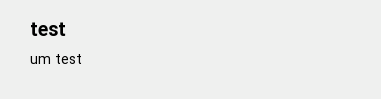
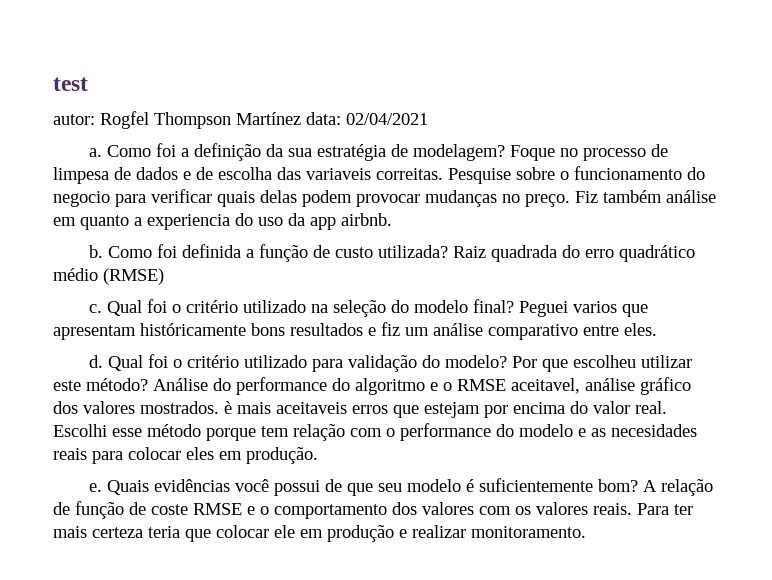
[30,54,82,64] um test -> [53,111,428,129] [88,143,668,161] [53,166,705,184] [53,189,716,207] [53,213,392,230] [88,244,695,262] [53,268,164,285] [88,299,648,317] [53,322,657,340] [88,354,692,372] [53,377,691,395] [53,401,667,418] [53,423,697,441] [53,447,318,464] [88,478,713,496] [53,501,693,519] [53,525,586,542] autor: Rogfel Thompson Martínez data: 02/04/2021 // a. Como foi a definição da sua estratégia de modelagem? Foque no processo de limpesa de dados e de escolha das variaveis correitas. Pesquise sobre o funcionamento do negocio para verificar quais delas podem provocar mudanças no preço. Fiz também análise em quanto a experiencia do uso da app airbnb. // b. Como foi definida a função de custo utilizada? Raiz quadrada do erro quadrático médio (RMSE) // c. Qual foi o critério utilizado na seleção do modelo final? Peguei varios que apresentam históricamente bons resultados e fiz um análise comparativo entre eles. // d. Qual foi o critério utilizado para validação do modelo? Por que escolheu utilizar este método? Análise do performance do algoritmo e o RMSE aceitavel, análise gráfico dos valores mostrados. è mais aceitaveis erros que estejam por encima do valor real. Escolhi esse método porque tem relação com o performance do modelo e as necesidades reais para colocar eles em produção. // e. Quais evidências você possui de que seu modelo é suficientemente bom? A relação de função de coste RMSE e o comportamento dos valores com os valores reais. Para ter mais certeza teria que colocar ele em produção e realizar monitoramento.

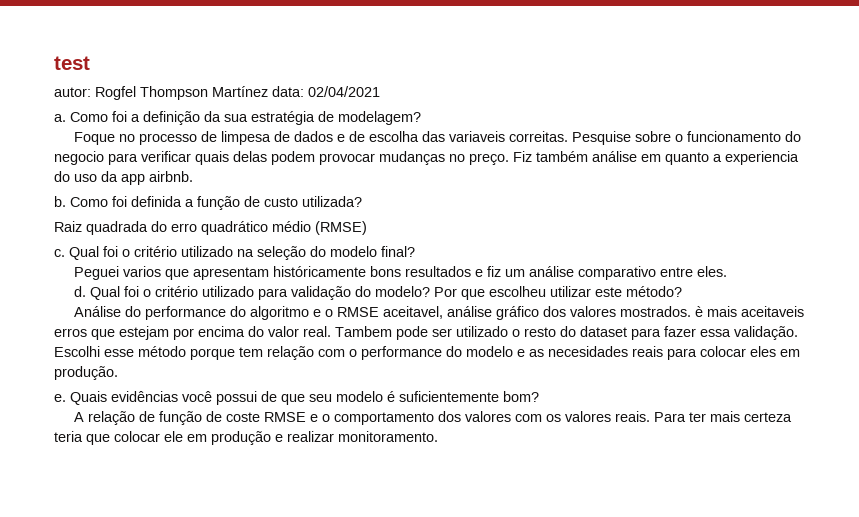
(505, 152) none -> (421, 118) //
(448, 251) none -> (362, 201) //
(514, 306) none -> (415, 251) //
(148, 384) none -> (683, 291) //
(667, 407) none -> [335,326,798,340] Tambem pode ser utilizado o resto do dataset para fazer essa validação.
(638, 485) none -> (539, 396) //

